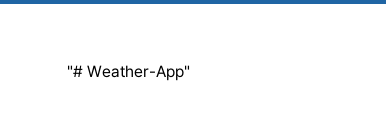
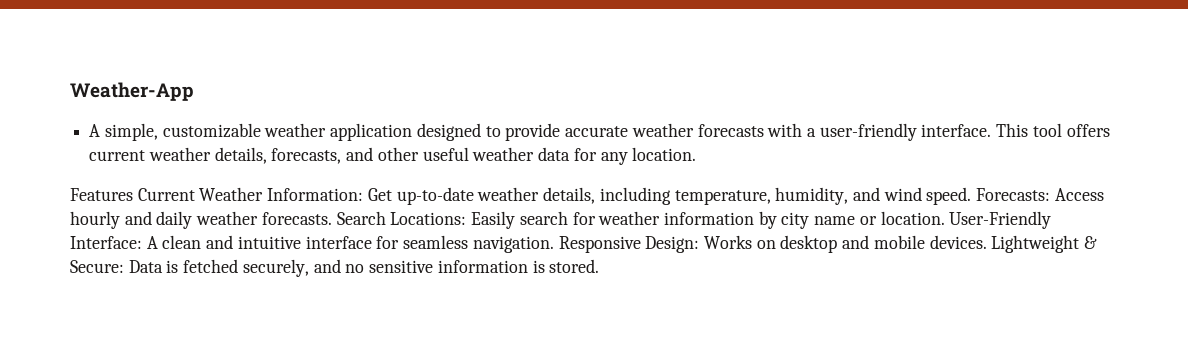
[67,65,191,81] "# Weather-App" -> [70,82,194,101] [89,123,1110,141] [89,147,697,165] [70,187,1104,205] [70,211,1052,229] [70,235,1098,253] [70,259,600,277] Weather-App // A simple, customizable weather application designed to provide accurate weather forecasts with a user-friendly interface. This tool offers current weather details, forecasts, and other useful weather data for any location. // Features Current Weather Information: Get up-to-date weather details, including temperature, humidity, and wind speed. Forecasts: Access hourly and daily weather forecasts. Search Locations: Easily search for weather information by city name or location. User-Friendly Interface: A clean and intuitive interface for seamless navigation. Responsive Design: Works on desktop and mobile devices. Lightweight & Secure: Data is fetched securely, and no sensitive information is stored.

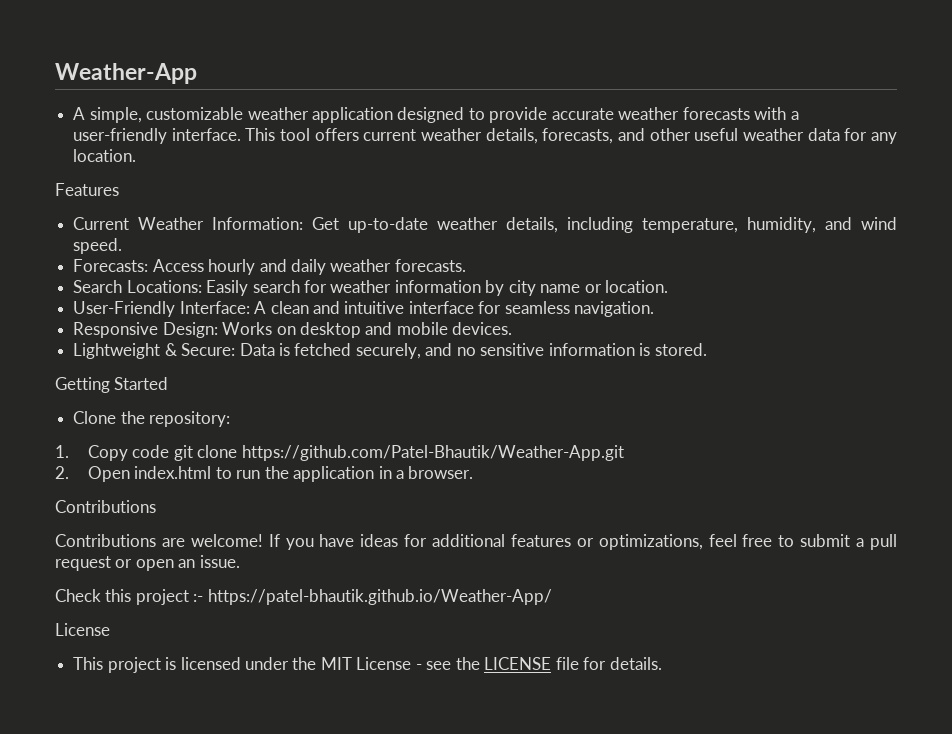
(133, 194) none -> (119, 189) //
(972, 196) none -> (123, 246) //
(332, 218) none -> (466, 265) //
(945, 218) none -> (669, 286) //
(554, 244) none -> (655, 309) //
(987, 242) none -> (513, 328) //
(600, 266) none -> [55,377,169,393] [73,411,231,427] [55,445,624,461] [55,466,474,482] [55,500,156,513] [55,534,897,550] [55,555,240,571] [55,589,552,605] [55,623,110,636] [73,657,662,673] // Getting Started // Clone the repository: // 1. Copy code git clone https://github.com/Patel-Bhautik/Weather-App.git // 2. Open index.html to run the application in a browser. // Contributions // Contributions are welcome! If you have ideas for additional features or optimizations, feel free to submit a pull request or open an issue. // Check this project :- https://patel-bhautik.github.io/Weather-App/ // License // This project is licensed under the MIT License - see the LICENSE file for details.

